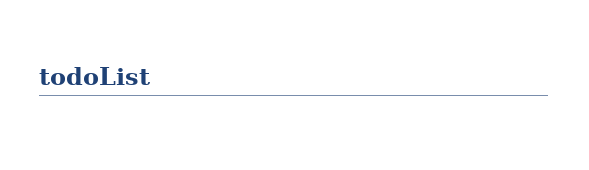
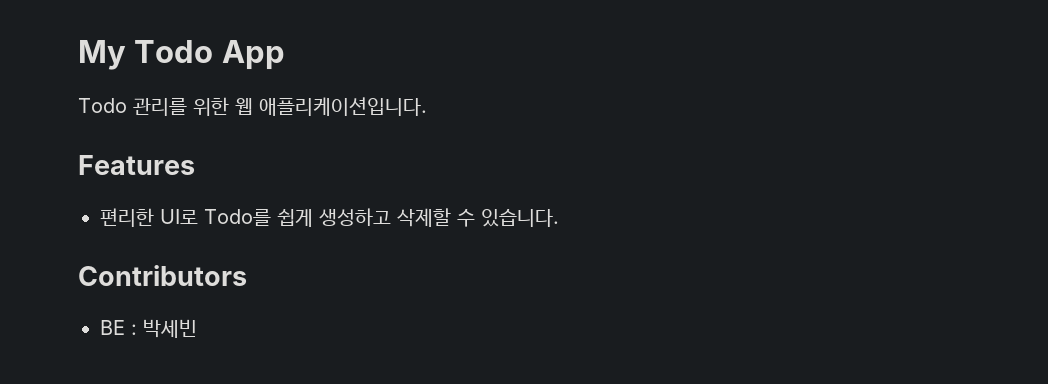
[39,67,150,85] todoList -> [78,40,285,70] [78,97,427,116] [78,155,195,175] [100,208,559,227] [78,265,247,286] [100,319,197,338] My Todo App // Todo 관리를 위한 웹 애플리케이션입니다. // Features // 편리한 UI로 Todo를 쉽게 생성하고 삭제할 수 있습니다. // Contributors // BE : 박세빈

